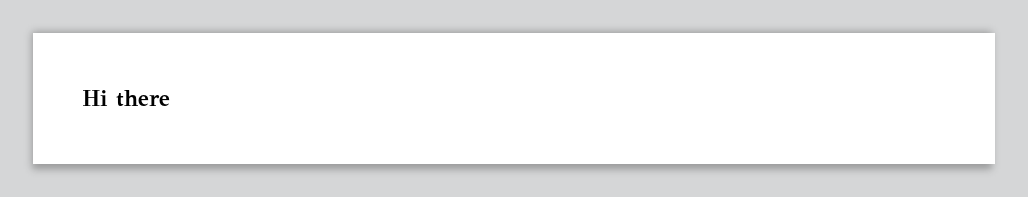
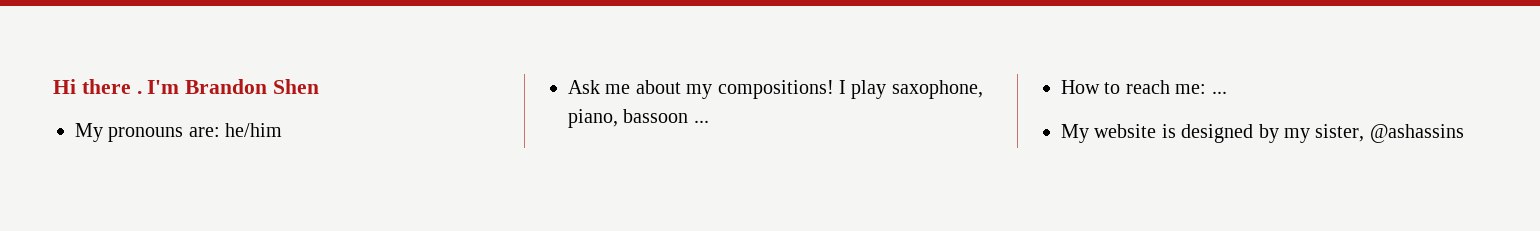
(170, 98) none -> [136,79,320,94] [75,123,283,142] [568,80,983,99] [568,109,709,128] [1061,80,1227,94] [1061,124,1464,143] . I'm Brandon Shen // My pronouns are: he/him // Ask me about my compositions! I play saxophone, piano, bassoon ... // How to reach me: ... // My website is designed by my sister, @ashassins

